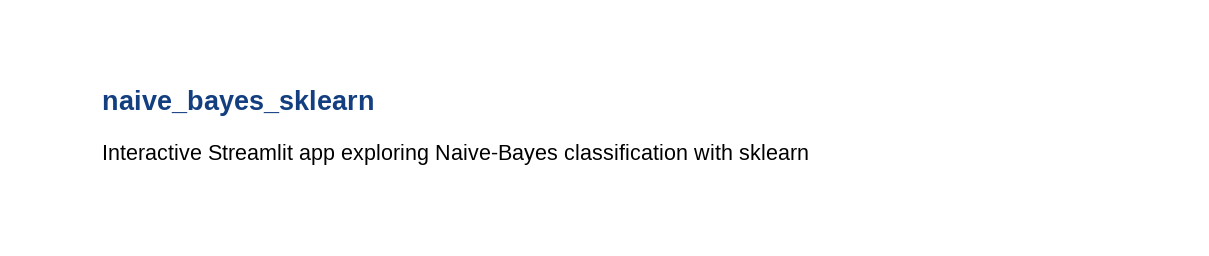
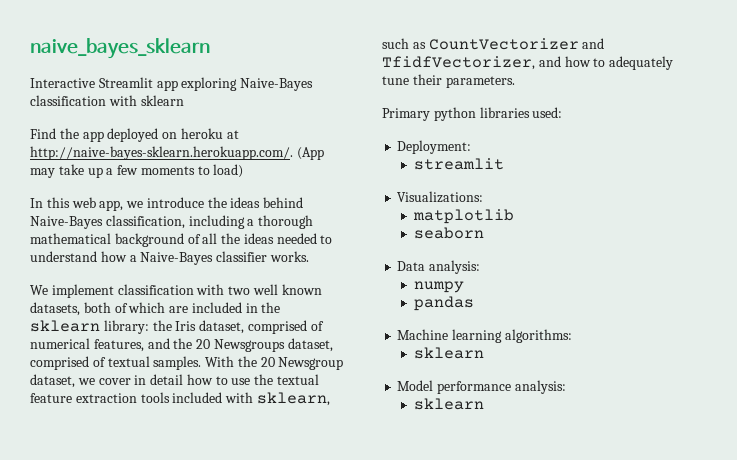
(809, 152) none -> [30,128,239,142] [30,146,324,160] [30,164,244,178] [30,197,304,211] [30,215,314,229] [30,233,333,247] [30,251,309,265] [30,284,322,298] [30,302,281,316] [30,320,324,334] [30,338,333,352] [30,356,344,370] [30,374,320,388] [30,392,330,406] [382,38,605,50] [382,56,674,70] [382,74,515,88] [382,107,563,121] [397,140,472,154] [414,158,505,170] [397,191,484,203] [413,209,515,224] [414,227,485,239] [397,260,481,274] [414,281,465,293] [414,296,475,311] [397,329,572,343] [414,347,485,359] [397,380,566,394] [414,398,485,410] // Find the app deployed on heroku at http://naive-bayes-sklearn.herokuapp.com/. (App may take up a few moments to load) // In this web app, we introduce the ideas behind Naive-Bayes classification, including a thorough mathematical background of all the ideas needed to understand how a Naive-Bayes classifier works. // We implement classification with two well known datasets, both of which are included in the sklearn library: the Iris dataset, comprised of numerical features, and the 20 Newsgroups dataset, comprised of textual samples. With the 20 Newsgroup dataset, we cover in detail how to use the textual feature extraction tools included with sklearn, such as CountVectorizer and TfidfVectorizer, and how to adequately tune their parameters. // Primary python libraries used: // Deployment: // streamlit // Visualizations: // matplotlib // seaborn // Data analysis: // numpy // pandas // Machine learning algorithms: // sklearn // Model performance analysis: // sklearn

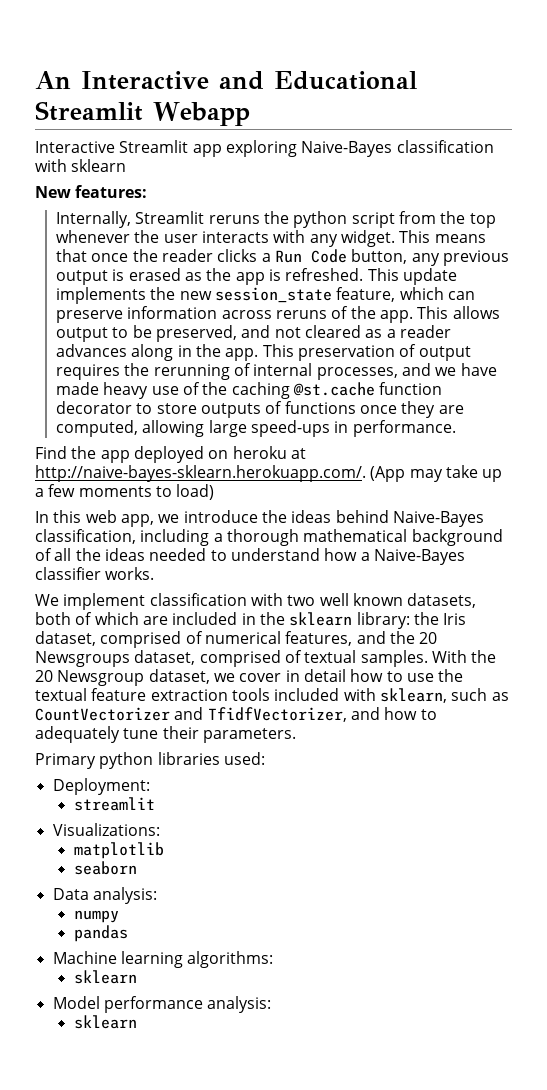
[30,38,210,59] naive_bayes_sklearn -> [35,71,417,90] [35,101,250,126] An Interactive and Educational Streamlit Webapp
(184, 100) none -> [35,185,148,198] [56,211,496,228] [56,230,486,247] [56,249,510,266] [56,268,458,285] [56,287,476,304] [56,306,500,323] [56,325,452,342] [56,344,471,361] [56,363,497,380] [56,382,443,399] [56,401,464,418] [56,420,456,437] // New features: // Internally, Streamlit reruns the python script from the top whenever the user interacts with any widget. This means that once the reader clicks a Run Code button, any previous output is erased as the app is refreshed. This update implements the new session_state feature, which can preserve information across reruns of the app. This allows output to be preserved, and not cleared as a reader advances along in the app. This preservation of output requires the rerunning of internal processes, and we have made heavy use of the caching @st.cache function decorator to store outputs of functions once they are computed, allowing large speed-ups in performance.

